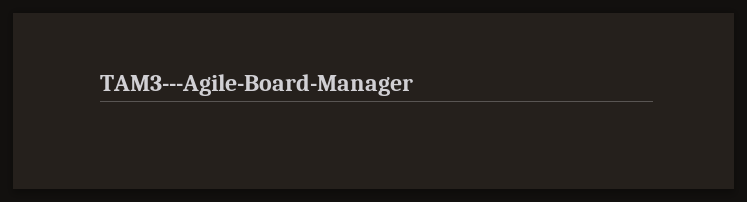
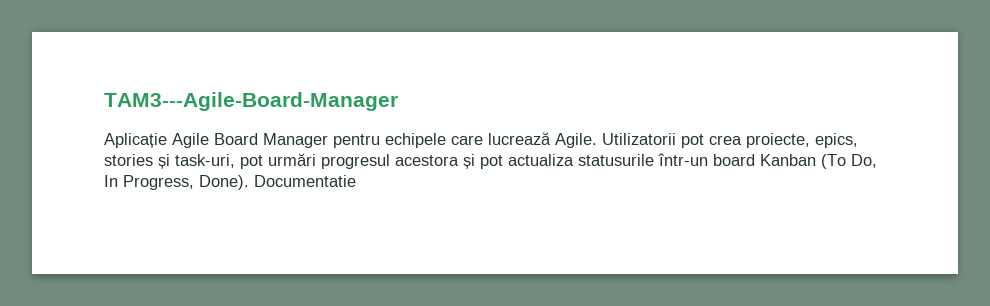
(413, 85) none -> [104,132,858,148] [104,153,877,169] [104,175,356,190] // Aplicație Agile Board Manager pentru echipele care lucrează Agile. Utilizatorii pot crea proiecte, epics, stories și task-uri, pot urmări progresul acestora și pot actualiza statusurile într-un board Kanban (To Do, In Progress, Done). Documentatie

